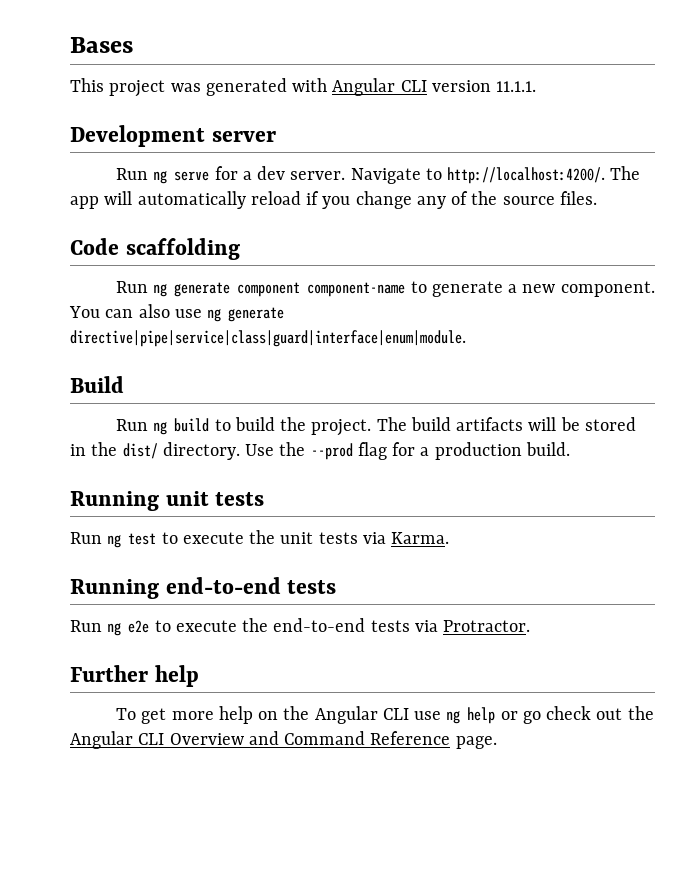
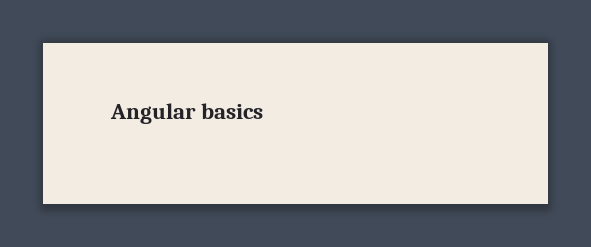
[70,37,133,53] [70,78,537,97] [70,125,276,147] [116,166,641,184] [70,191,597,209] [70,238,240,260] [116,281,655,297] [69,304,285,322] [70,330,466,347] [70,376,124,393] [116,417,636,436] [70,442,570,460] [70,491,265,511] [70,530,450,548] [70,577,337,599] [70,618,531,636] [70,665,199,687] [116,706,654,724] [70,731,497,749] Bases // This project was generated with Angular CLI version 11.1.1. // Development server // Run ng serve for a dev server. Navigate to http://localhost:4200/. The app will automatically reload if you change any of the source files. // Code scaffolding // Run ng generate component component-name to generate a new component. You can also use ng generate directive|pipe|service|class|guard|interface|enum|module. // Build // Run ng build to build the project. The build artifacts will be stored in the dist/ directory. Use the --prod flag for a production build. // Running unit tests // Run ng test to execute the unit tests via Karma. // Running end-to-end tests // Run ng e2e to execute the end-to-end tests via Protractor. // Further help // To get more help on the Angular CLI use ng help or go check out the Angular CLI Overview and Command Reference page. -> [110,103,264,124] Angular basics

